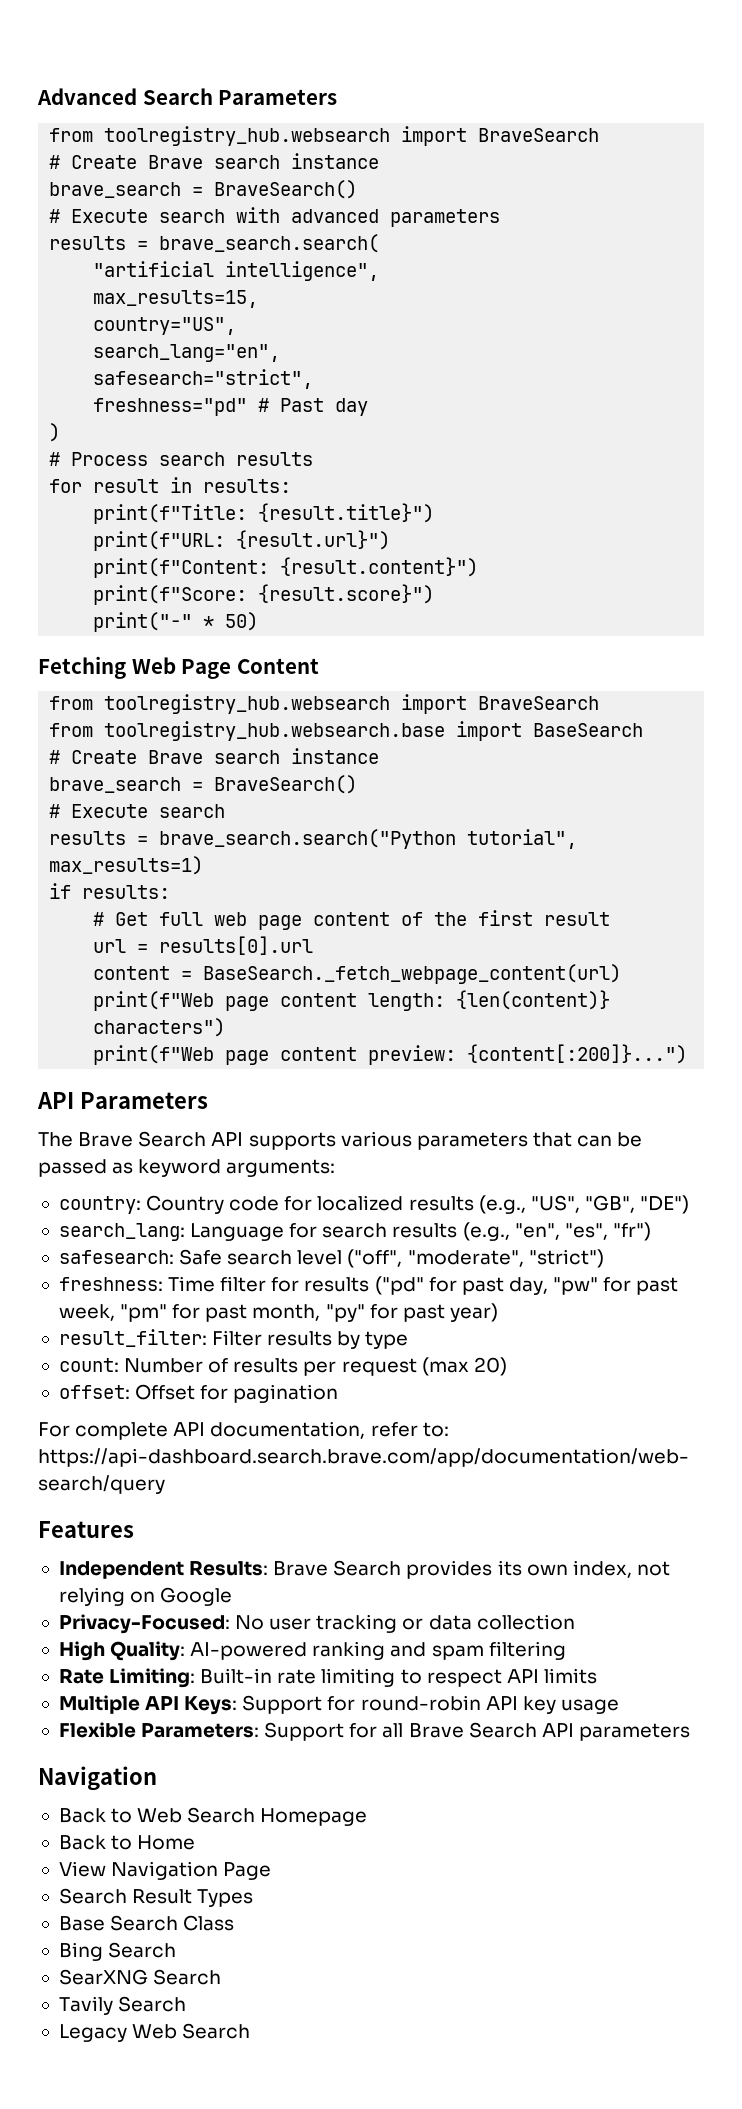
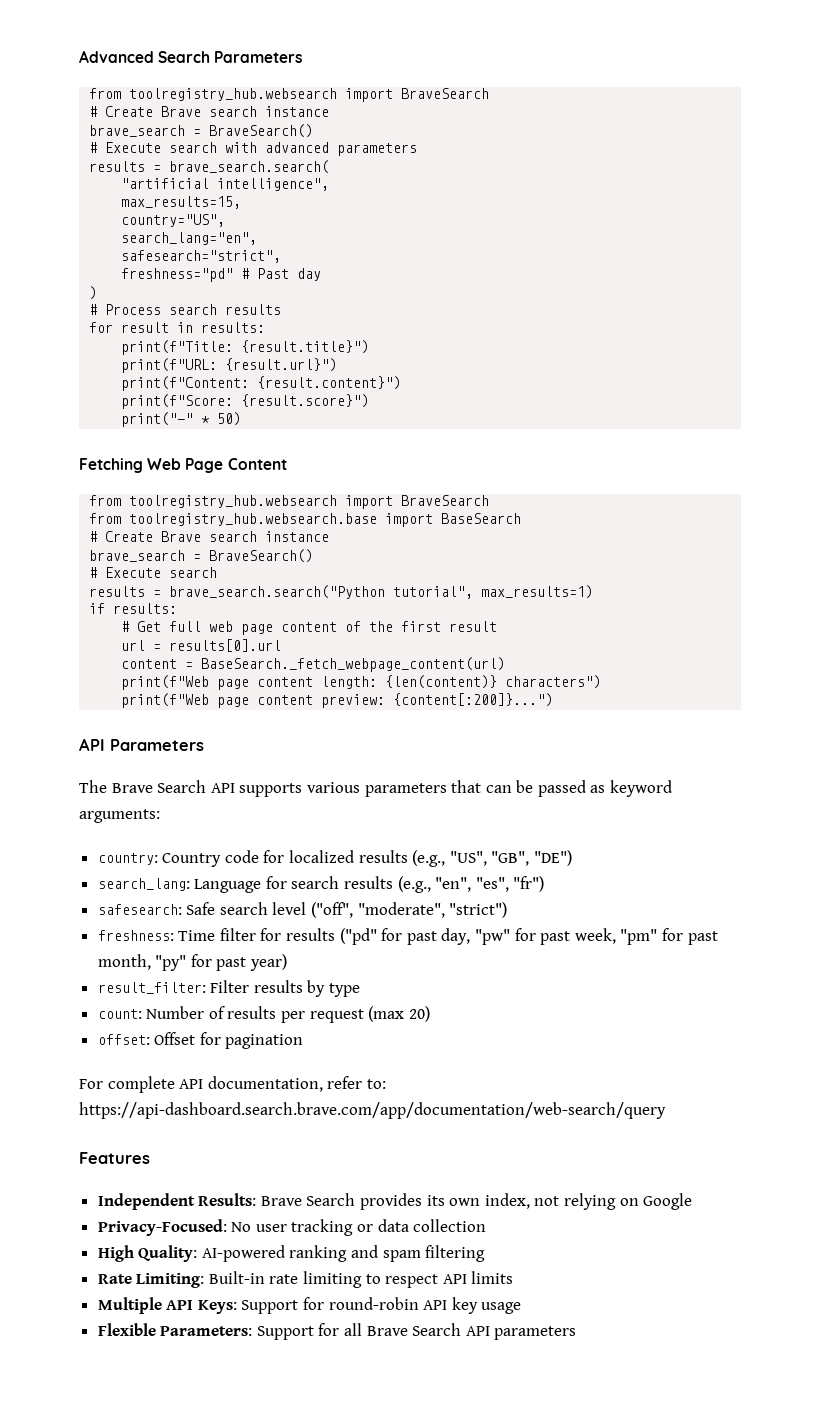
[38,1766,157,1791] [58,1807,368,1826] [58,1835,196,1850] [58,1861,272,1880] [58,1888,254,1907] [58,1915,235,1931] [58,1942,177,1961] [58,1969,222,1985] [58,1996,187,2015] [58,2023,251,2042] // Navigation // Back to Web Search Homepage // Back to Home // View Navigation Page // Search Result Types // Base Search Class // Bing Search // SearXNG Search // Tavily Search // Legacy Web Search -> (577, 1333) none

